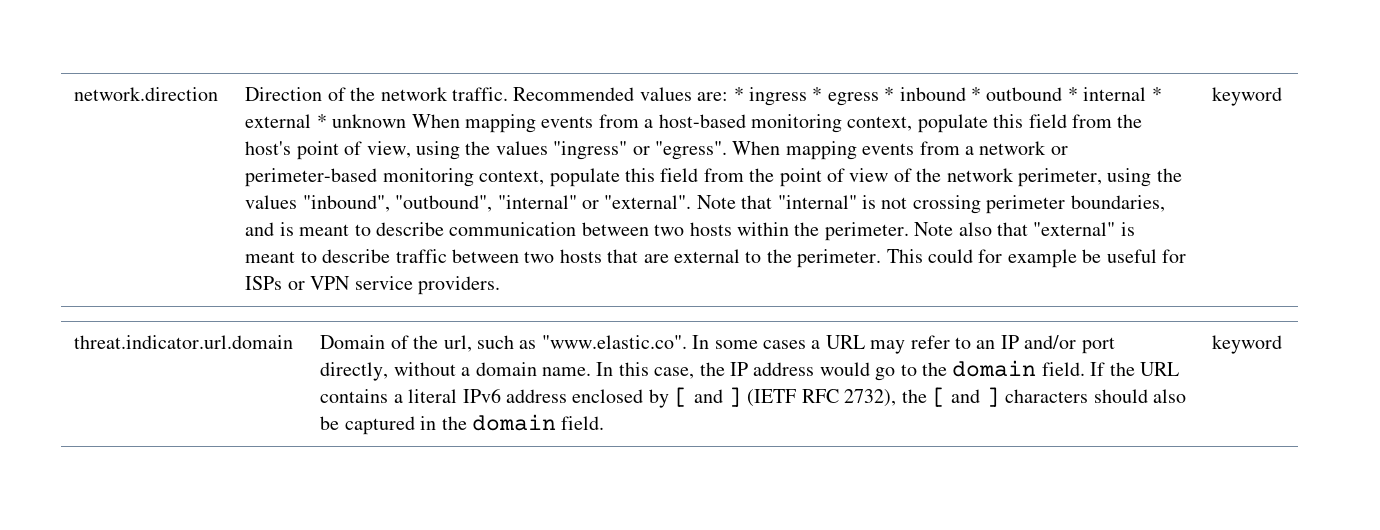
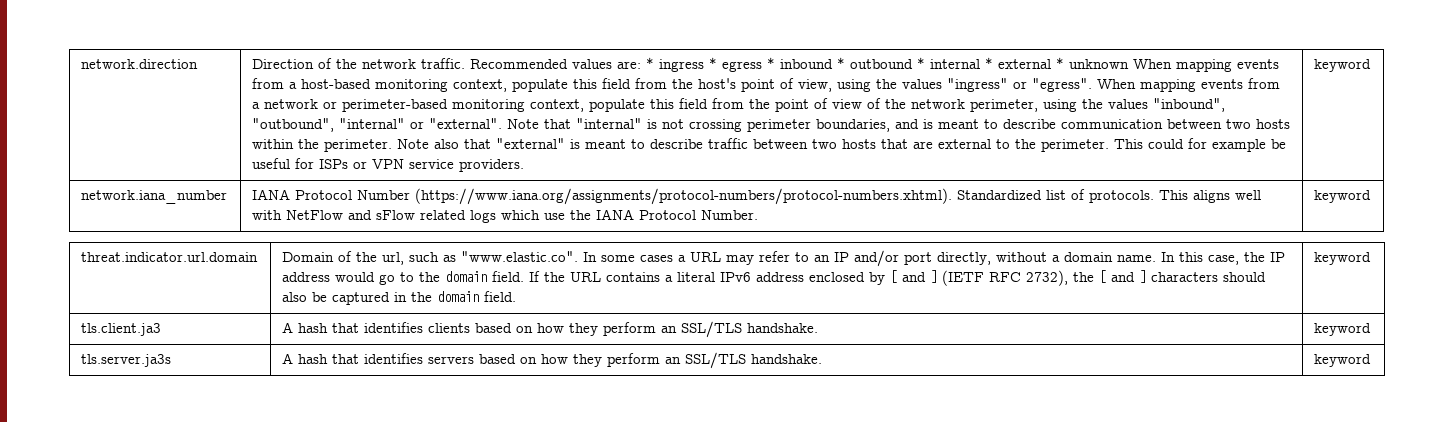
(1283, 96) none -> [81,190,228,204] [252,188,1262,205] [252,209,759,223] [1314,190,1372,203] // network.iana_number | IANA Protocol Number (https://www.iana.org/assignments/protocol-numbers/protocol-numbers.xhtml). Standardized list of protocols. This aligns well with NetFlow and sFlow related logs which use the IANA Protocol Number. | keyword
(1283, 344) none -> [81,323,162,336] [282,321,819,338] [1314,323,1372,336] [81,354,172,367] [282,352,823,369] [1314,354,1372,367] // tls.client.ja3 | A hash that identifies clients based on how they perform an SSL/TLS handshake. | keyword // tls.server.ja3s | A hash that identifies servers based on how they perform an SSL/TLS handshake. | keyword

